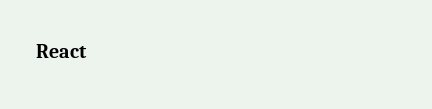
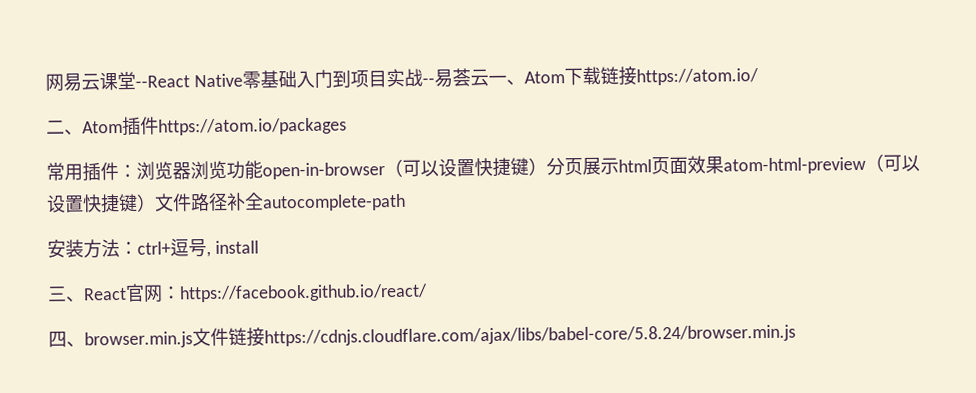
[36,44,87,58] React -> [45,66,759,92] [46,116,347,136] [46,153,920,182] [46,192,406,214] [47,238,259,259] [47,283,428,303] [48,324,796,349] 网易云课堂--React Native零基础入门到项目实战--易荟云一、Atom下载链接https://atom.io/ // 二、Atom插件https://atom.io/packages // 常用插件：浏览器浏览功能open-in-browser（可以设置快捷键）分页展示html页面效果atom-html-preview（可以设置快捷键）文件路径补全autocomplete-path // 安装方法：ctrl+逗号, install // 三、React官网：https://facebook.github.io/react/ // 四、browser.min.js文件链接https://cdnjs.cloudflare.com/ajax/libs/babel-core/5.8.24/browser.min.js

